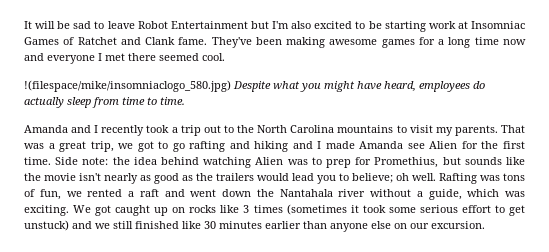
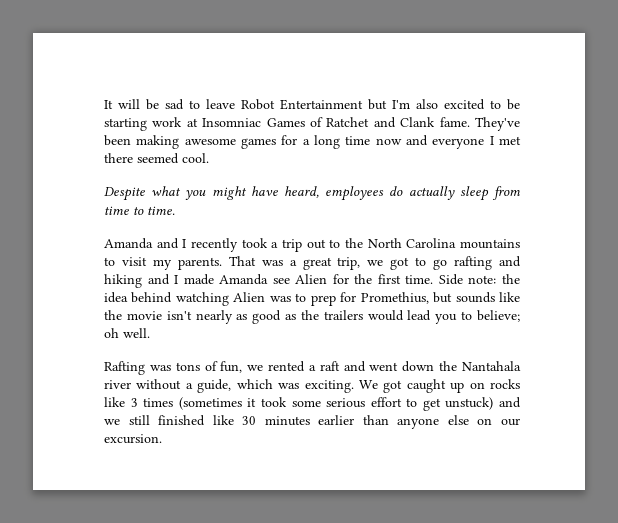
[24,80,231,92] !(filespace/mike/insomniaclogo_580.jpg) -> (209, 158) none
(436, 177) none -> (150, 333) //

